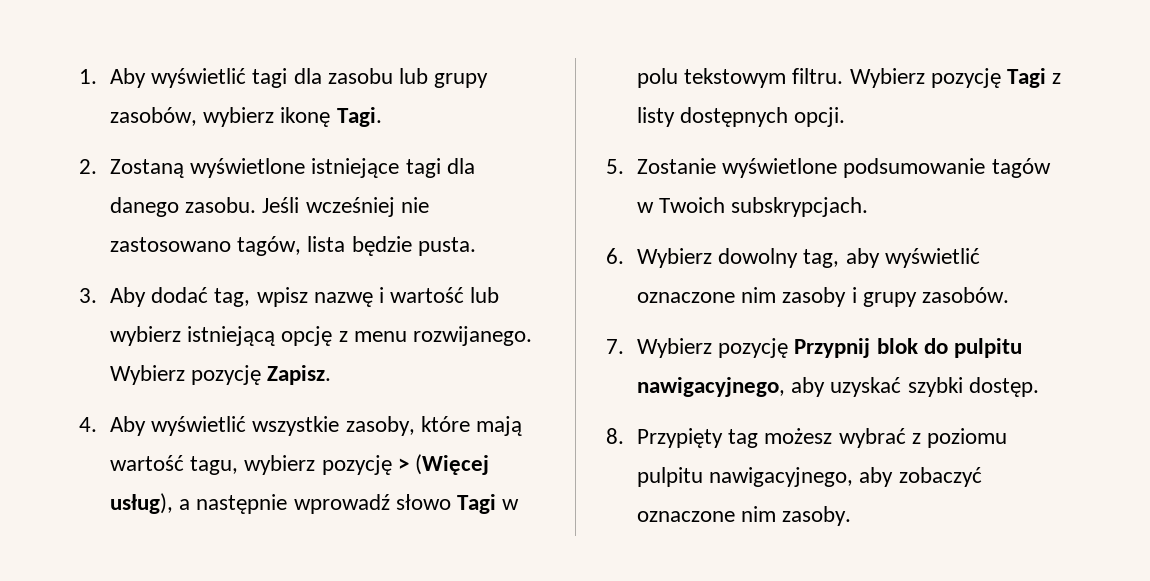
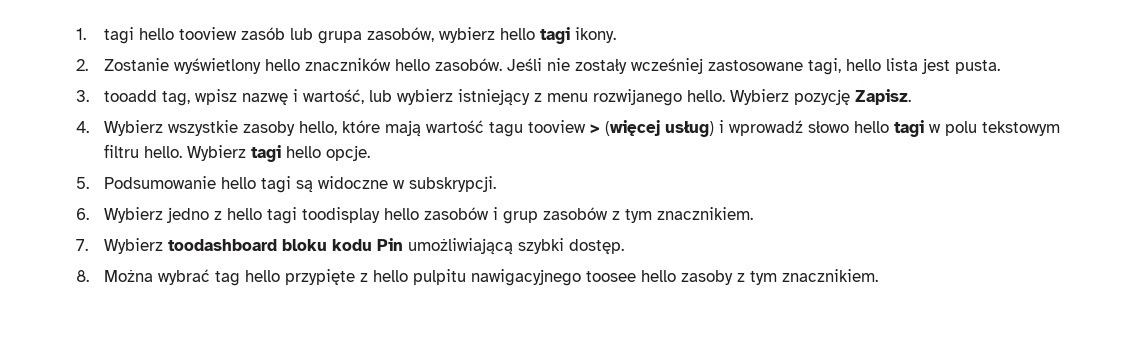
[110,68,489,88] [110,107,382,127] [79,158,475,178] [110,197,429,217] [110,236,412,256] Aby wyświetlić tagi dla zasobu lub grupy zasobów, wybierz ikonę Tagi. // 2. Zostaną wyświetlone istniejące tagi dla danego zasobu. Jeśli wcześniej nie zastosowano tagów, lista będzie -> [104,27,617,44] [76,58,951,75] tagi hello tooview zasób lub grupa zasobów, wybierz hello tagi ikony. // 2. Zostanie wyświetlony hello znaczników hello zasobów. Jeśli nie zostały wcześniej zastosowane tagi, hello lista jest
[110,287,209,307] Aby dodać -> [104,90,158,102] tooadd
[390,287,465,303] wartość -> [303,89,365,104] wartość,
[187,326,533,346] istniejącą opcję z menu rozwijanego. -> [458,89,726,106] istniejący z menu rozwijanego hello.
[110,416,523,436] [110,454,490,475] [110,493,520,514] [637,68,1062,88] [637,107,846,127] [606,158,1051,178] [637,197,869,217] [606,248,980,268] [637,287,1010,307] [606,338,1023,358] [637,377,1039,397] [606,428,1008,448] [637,467,982,487] [637,506,852,526] Aby wyświetlić wszystkie zasoby, które mają wartość tagu, wybierz pozycję > (Więcej usług), a następnie wprowadź słowo Tagi w polu tekstowym filtru. Wybierz pozycję Tagi z listy dostępnych opcji. // 5. Zostanie wyświetlone podsumowanie tagów w Twoich subskrypcjach. // 6. Wybierz dowolny tag, aby wyświetlić oznaczone nim zasoby i grupy zasobów. // 7. Wybierz pozycję Przypnij blok do pulpitu nawigacyjnego, aby uzyskać szybki dostęp. // 8. Przypięty tag możesz wybrać z poziomu pulpitu nawigacyjnego, aby zobaczyć oznaczone nim zasoby. -> [104,120,1061,137] [104,144,371,162] [76,176,497,193] [76,207,754,224] [76,238,625,255] [76,269,879,286] Wybierz wszystkie zasoby hello, które mają wartość tagu tooview > (więcej usług) i wprowadź słowo hello tagi w polu tekstowym filtru hello. Wybierz tagi hello opcje. // 5. Podsumowanie hello tagi są widoczne w subskrypcji. // 6. Wybierz jedno z hello tagi toodisplay hello zasobów i grup zasobów z tym znacznikiem. // 7. Wybierz toodashboard bloku kodu Pin umożliwiającą szybki dostęp. // 8. Można wybrać tag hello przypięte z hello pulpitu nawigacyjnego toosee hello zasoby z tym znacznikiem.

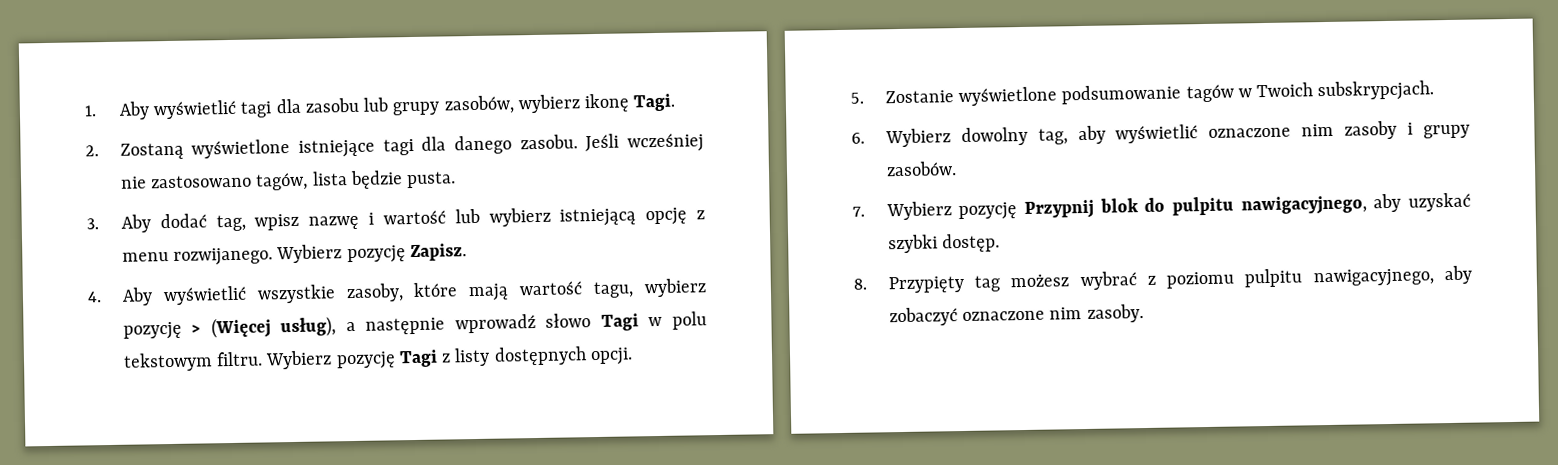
[104,27,617,44] [76,58,951,75] tagi hello tooview zasób lub grupa zasobów, wybierz hello tagi ikony. // 2. Zostanie wyświetlony hello znaczników hello zasobów. Jeśli nie zostały wcześniej zastosowane tagi, hello lista jest -> [118,93,676,120] [85,133,704,160] [119,170,403,191] Aby wyświetlić tagi dla zasobu lub grupy zasobów, wybierz ikonę Tagi. // 2. Zostaną wyświetlone istniejące tagi dla danego zasobu. Jeśli wcześniej nie zastosowano tagów, lista będzie
[104,90,158,102] tooadd -> [120,213,207,233] Aby dodać
[303,89,365,104] wartość, -> [382,210,446,225] wartość
[458,89,726,106] istniejący z menu rozwijanego hello. -> [559,207,705,227] [121,247,274,266] istniejącą opcję z menu rozwijanego.
[104,120,1061,137] [104,144,371,162] [76,176,497,193] [76,207,754,224] [76,238,625,255] [76,269,879,286] Wybierz wszystkie zasoby hello, które mają wartość tagu tooview > (więcej usług) i wprowadź słowo hello tagi w polu tekstowym filtru hello. Wybierz tagi hello opcje. // 5. Podsumowanie hello tagi są widoczne w subskrypcji. // 6. Wybierz jedno z hello tagi toodisplay hello zasobów i grup zasobów z tym znacznikiem. // 7. Wybierz toodashboard bloku kodu Pin umożliwiającą szybki dostęp. // 8. Można wybrać tag hello przypięte z hello pulpitu nawigacyjnego toosee hello zasoby z tym znacznikiem. -> [121,278,707,306] [122,311,707,340] [122,346,633,372] [850,80,1435,107] [851,120,1470,148] [885,161,957,177] [852,192,1471,221] [887,233,1001,254] [853,265,1472,294] [888,304,1144,327] Aby wyświetlić wszystkie zasoby, które mają wartość tagu, wybierz pozycję > (Więcej usług), a następnie wprowadź słowo Tagi w polu tekstowym filtru. Wybierz pozycję Tagi z listy dostępnych opcji. // 5. Zostanie wyświetlone podsumowanie tagów w Twoich subskrypcjach. // 6. Wybierz dowolny tag, aby wyświetlić oznaczone nim zasoby i grupy zasobów. // 7. Wybierz pozycję Przypnij blok do pulpitu nawigacyjnego, aby uzyskać szybki dostęp. // 8. Przypięty tag możesz wybrać z poziomu pulpitu nawigacyjnego, aby zobaczyć oznaczone nim zasoby.

